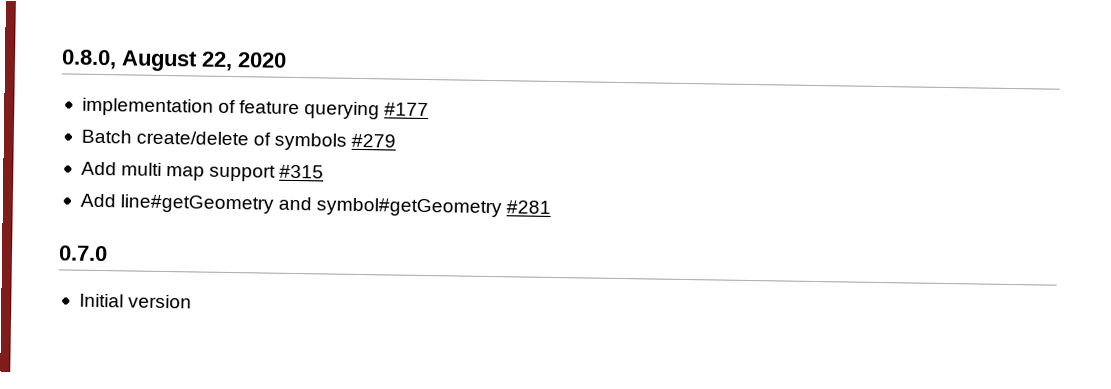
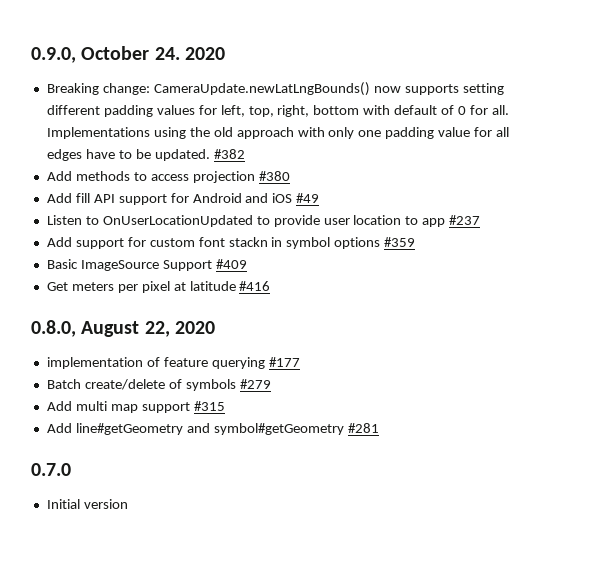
(61, 59) none -> [31,46,225,63] [46,82,504,96] [46,105,509,117] [46,127,510,139] [46,149,245,161] [46,171,290,183] [46,193,320,205] [46,215,481,227] [46,237,416,249] [46,259,247,271] [46,281,271,293] 0.9.0, October 24. 2020 // Breaking change: CameraUpdate.newLatLngBounds() now supports setting different padding values for left, top, right, bottom with default of 0 for all. Implementations using the old approach with only one padding value for all edges have to be updated. #382 // Add methods to access projection #380 // Add fill API support for Android and iOS #49 // Listen to OnUserLocationUpdated to provide user location to app #237 // Add support for custom font stackn in symbol options #359 // Basic ImageSource Support #409 // Get meters per pixel at latitude #416 //

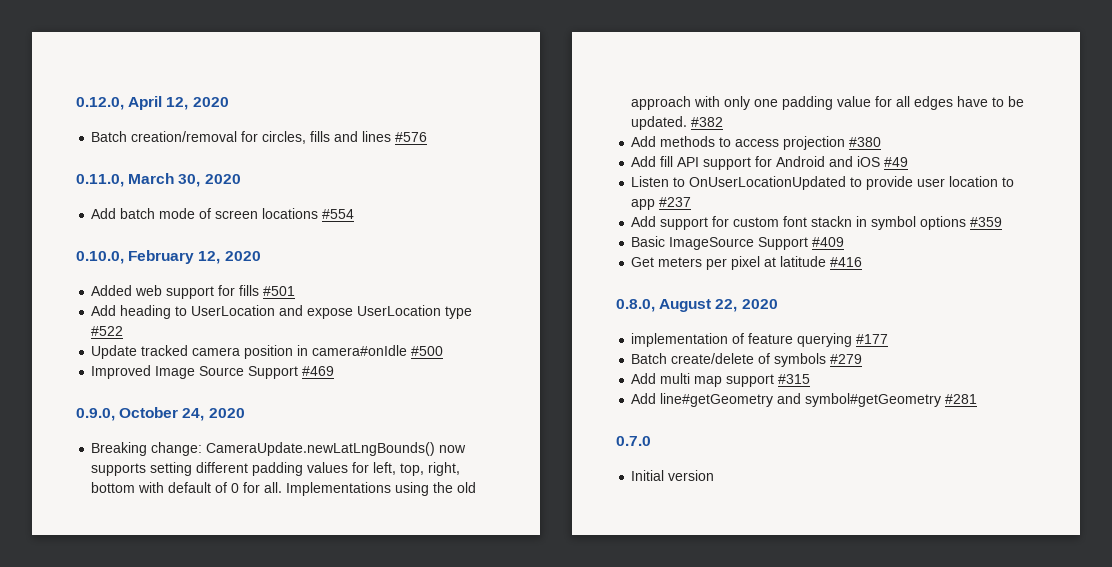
(31, 55) none -> [76,96,229,110] [91,131,428,144] [76,173,241,187] [91,208,355,219] [76,250,261,264] [91,285,296,299] [91,305,473,319] [91,326,124,336] [91,345,444,359] [91,365,335,379] 0.12.0, April 12, 2020 // Batch creation/removal for circles, fills and lines #576 // 0.11.0, March 30, 2020 // Add batch mode of screen locations #554 // 0.10.0, February 12, 2020 // Added web support for fills #501 // Add heading to UserLocation and expose UserLocation type #522 // Update tracked camera position in camera#onIdle #500 // Improved Image Source Support #469 //
[154,47,180,60] 24. -> [182,408,205,421] 24,

